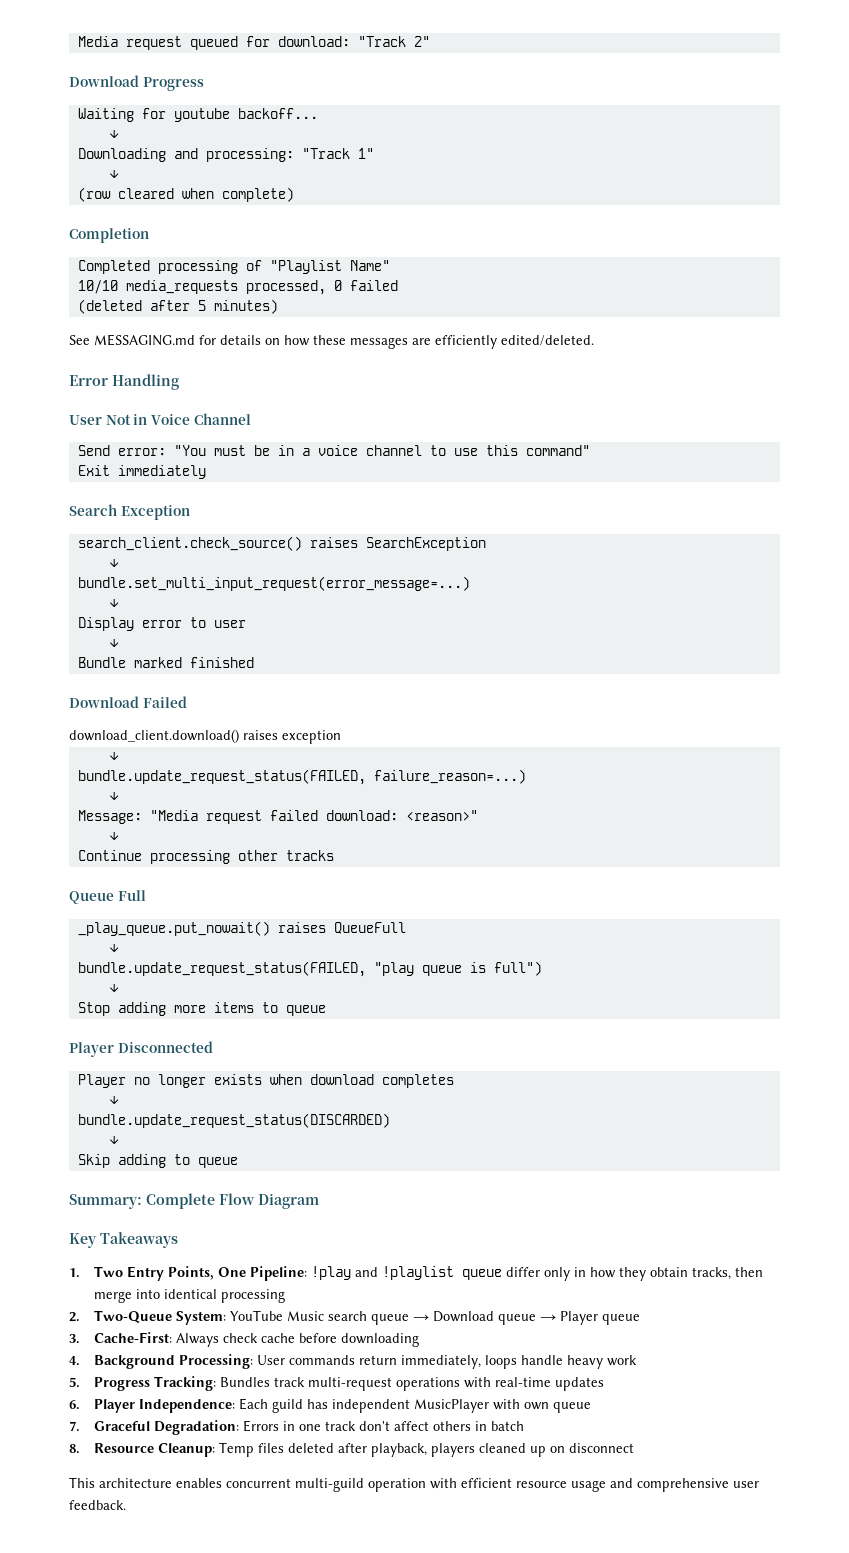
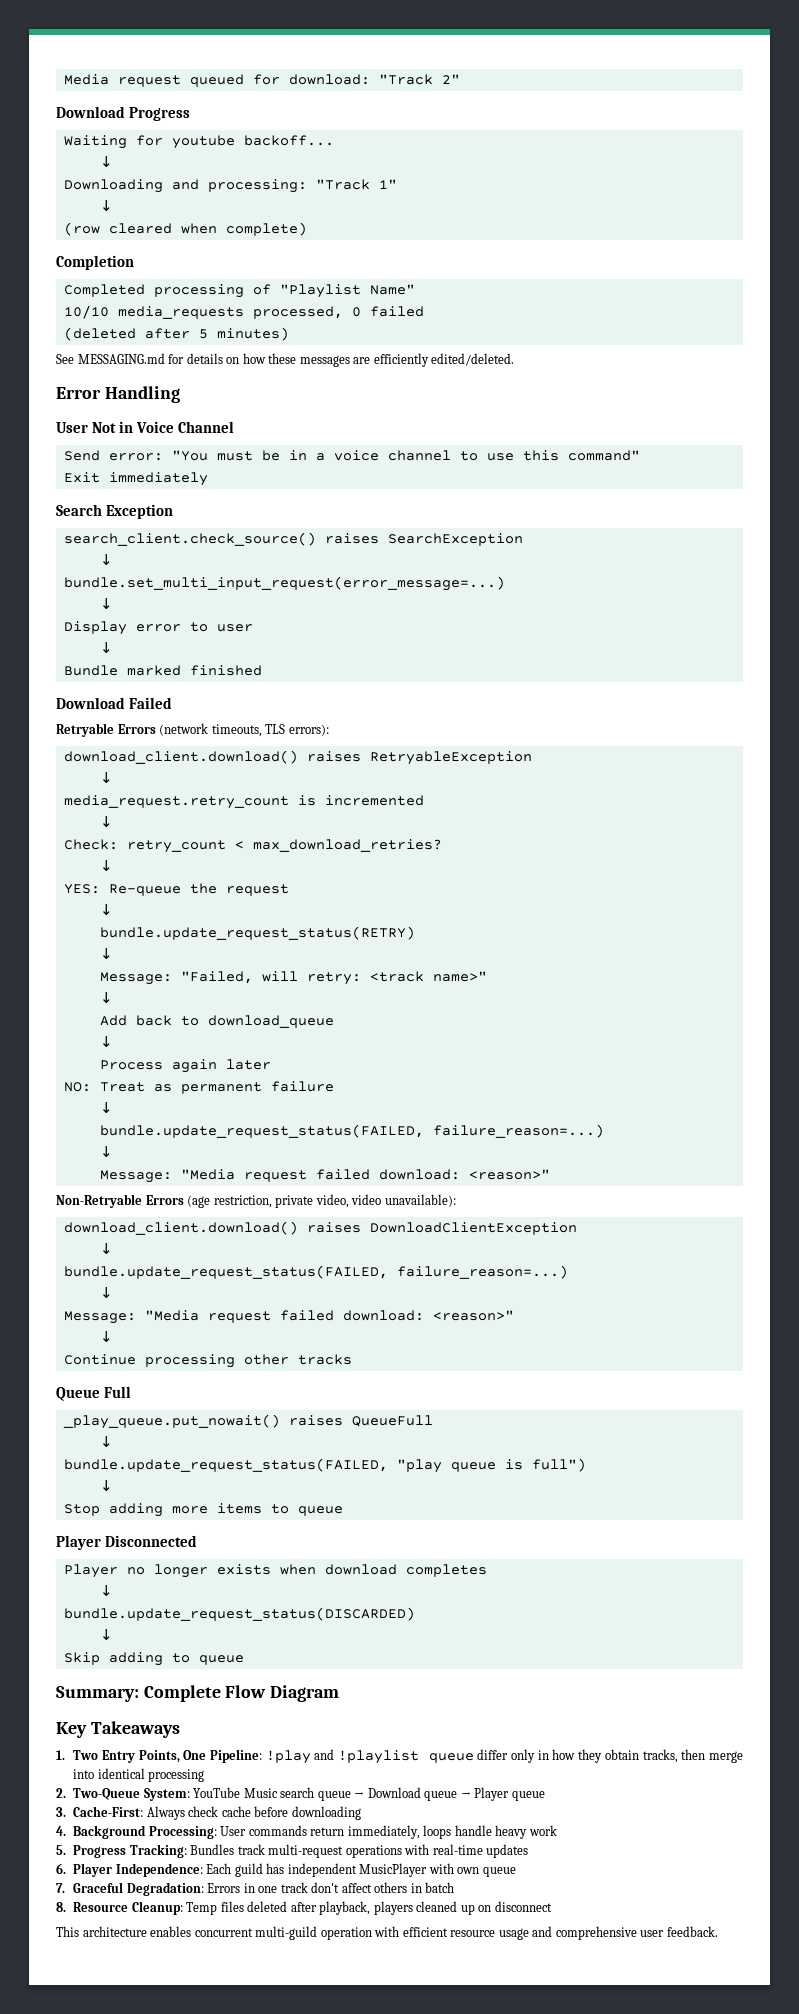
[69,729,341,744] download_client.download() raises exception -> [56,723,329,737] [63,750,532,765] [99,772,113,783] [63,795,424,809] [99,816,113,827] [63,839,442,853] [99,860,113,871] [63,883,289,896] [99,904,113,915] [99,926,415,940] [99,948,113,959] [99,971,487,985] [99,992,113,1003] [99,1015,334,1028] [99,1036,113,1047] [99,1059,271,1073] [63,1081,334,1094] [99,1102,113,1113] [99,1124,604,1138] [99,1146,113,1157] [99,1169,550,1183] [56,1194,456,1208] [63,1221,577,1235] Retryable Errors (network timeouts, TLS errors): // download_client.download() raises RetryableException // ↓ // media_request.retry_count is incremented // ↓ // Check: retry_count < max_download_retries? // ↓ // YES: Re-queue the request // ↓ // bundle.update_request_status(RETRY) // ↓ // Message: "Failed, will retry: <track name>" // ↓ // Add back to download_queue // ↓ // Process again later // NO: Treat as permanent failure // ↓ // bundle.update_request_status(FAILED, failure_reason=...) // ↓ // Message: "Media request failed download: <reason>" // Non-Retryable Errors (age restriction, private video, video unavailable): // download_client.download() raises DownloadClientException

